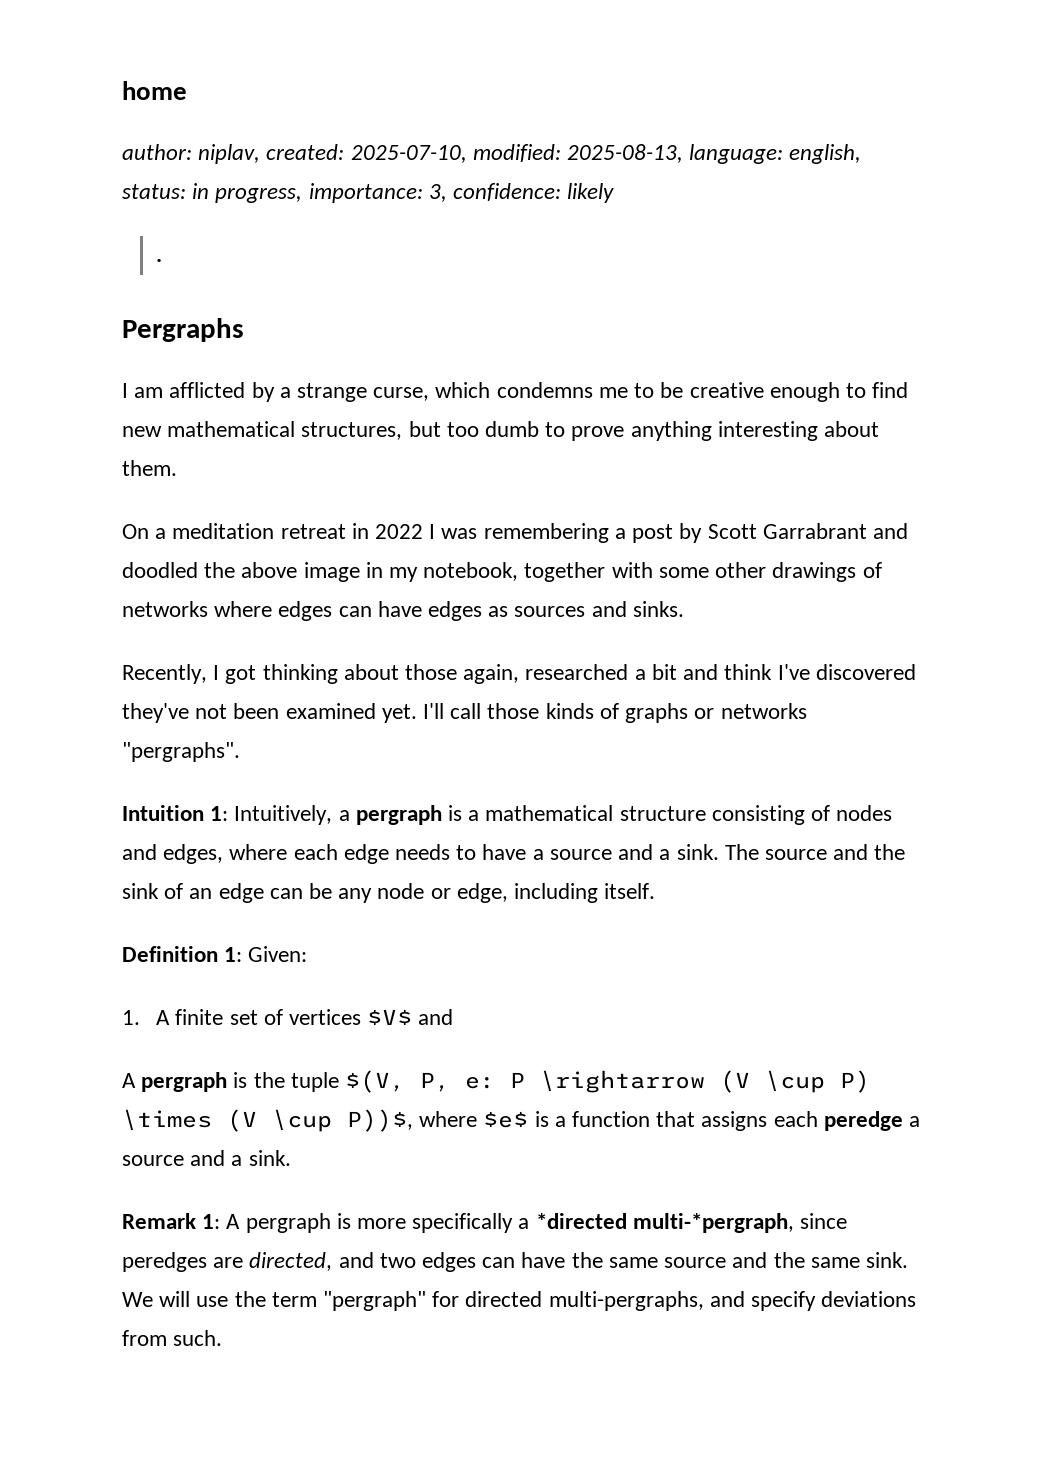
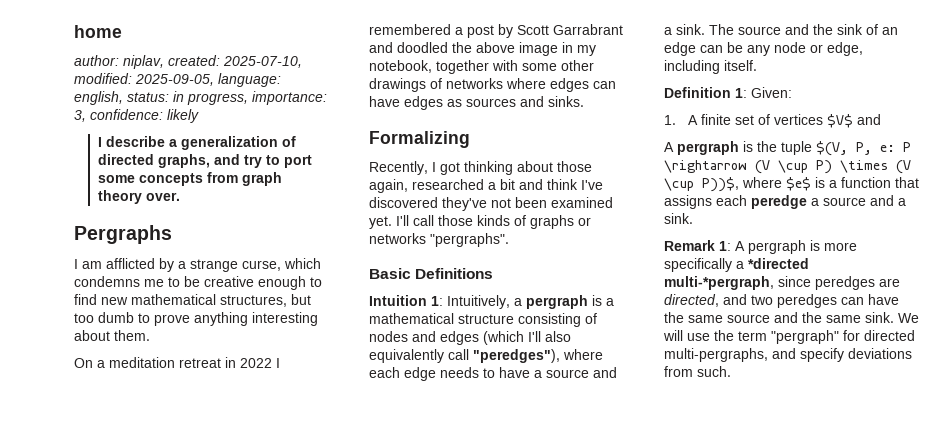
[567,144,684,163] 2025-08-13, -> [135,74,214,86] 2025-09-05,
[156,259,163,262] . -> [97,136,296,150] [97,154,312,168] [97,172,282,186] [97,190,180,204] I describe a generalization of directed graphs, and try to port some concepts from graph theory over.
[441,523,609,543] was remembering -> [369,24,451,35] remembered
(684, 609) none -> [369,131,470,148] // Formalizing
(240, 752) none -> [369,268,494,279] // Basic Definitions
[163,844,224,864] edges, -> [440,331,571,345] [369,349,560,363] edges (which I'll also equivalently call "peredges"),
[422,1252,477,1272] edges -> [777,294,837,308] peredges

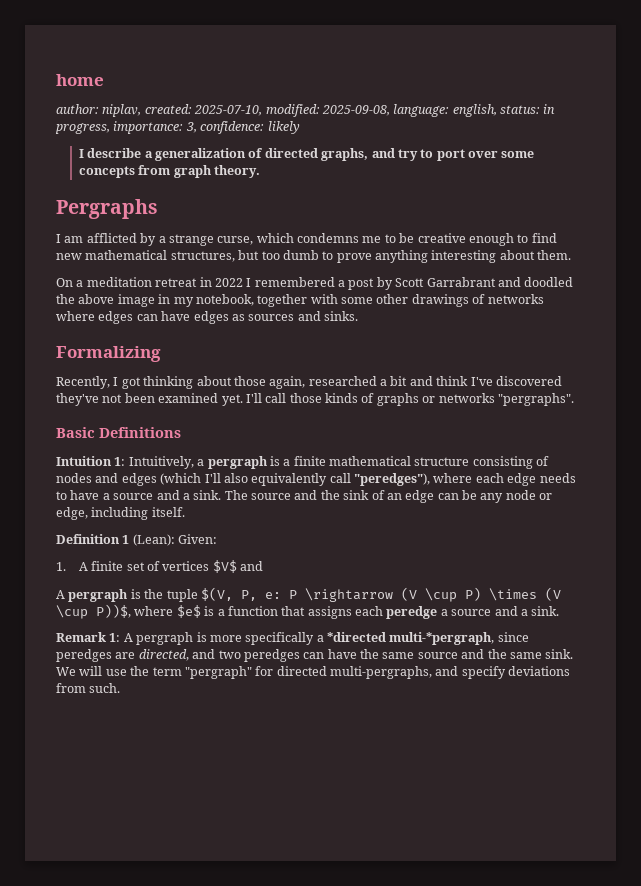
[135,74,214,86] 2025-09-05, -> [321,105,390,116] 2025-09-08,
(312, 161) none -> [468,151,499,158] over
[97,190,180,204] theory over. -> [214,165,261,178] theory.
(614, 302) none -> [293,456,326,466] finite
[735,88,747,98] 1: -> [122,534,175,546] 1 (Lean):

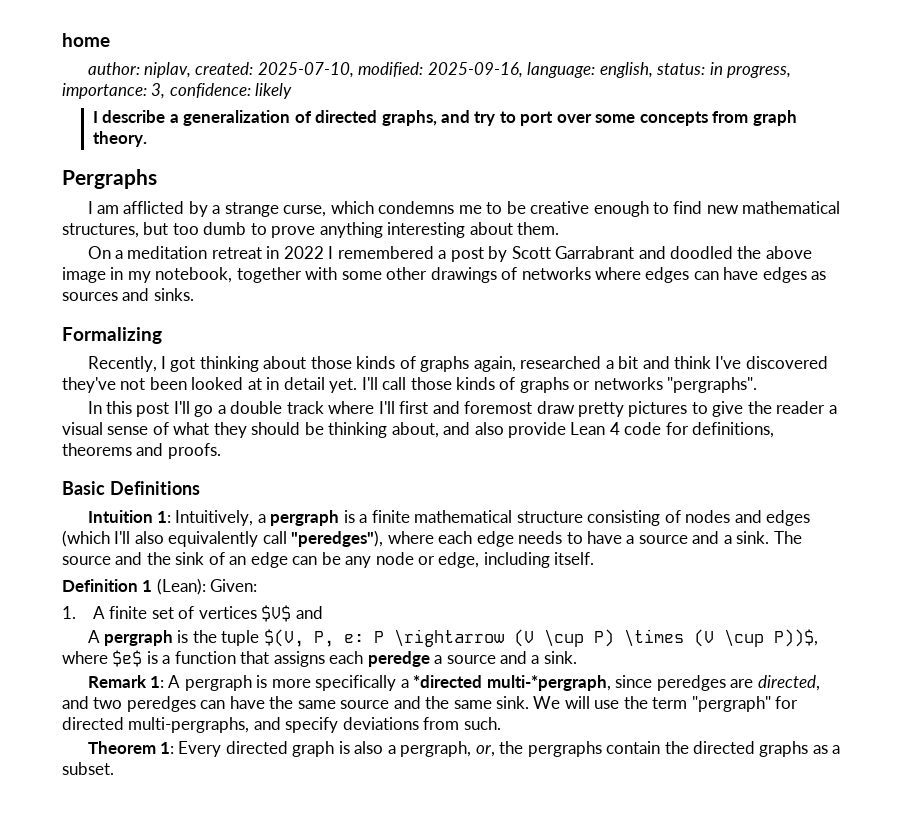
[321,105,390,116] 2025-09-08, -> [427,62,523,78] 2025-09-16,
(266, 381) none -> [356,356,470,372] kinds of graphs
[158,393,219,403] examined -> [191,377,325,390] looked at in detail
(574, 399) none -> [87,401,837,417] [62,422,775,438] [62,443,221,459] // In this post I'll go a double track where I'll first and foremost draw pretty pictures to give the reader a visual sense of what they should be thinking about, and also provide Lean 4 code for definitions, theorems and proofs.
(121, 688) none -> [87,741,841,757] [62,762,114,775] // Theorem 1: Every directed graph is also a pergraph, or, the pergraphs contain the directed graphs as a subset.

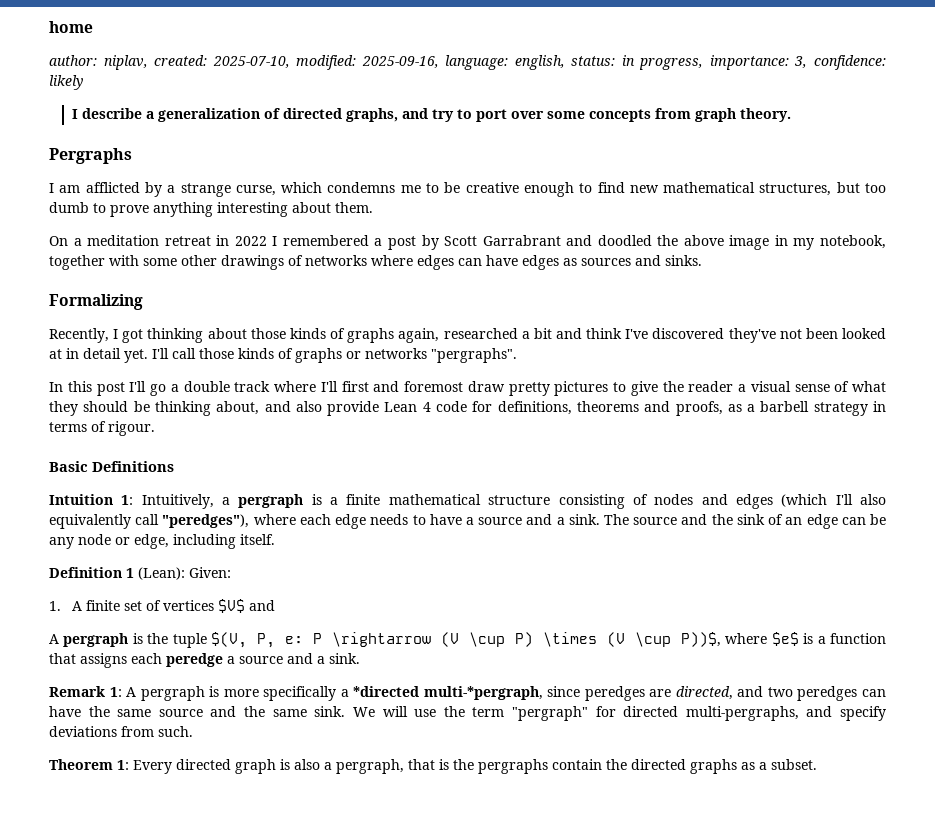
[167,443,221,459] proofs. -> [675,401,886,416] [49,421,155,436] proofs, as a barbell strategy in terms of rigour.
[475,745,495,757] or, -> [408,759,449,770] that is

